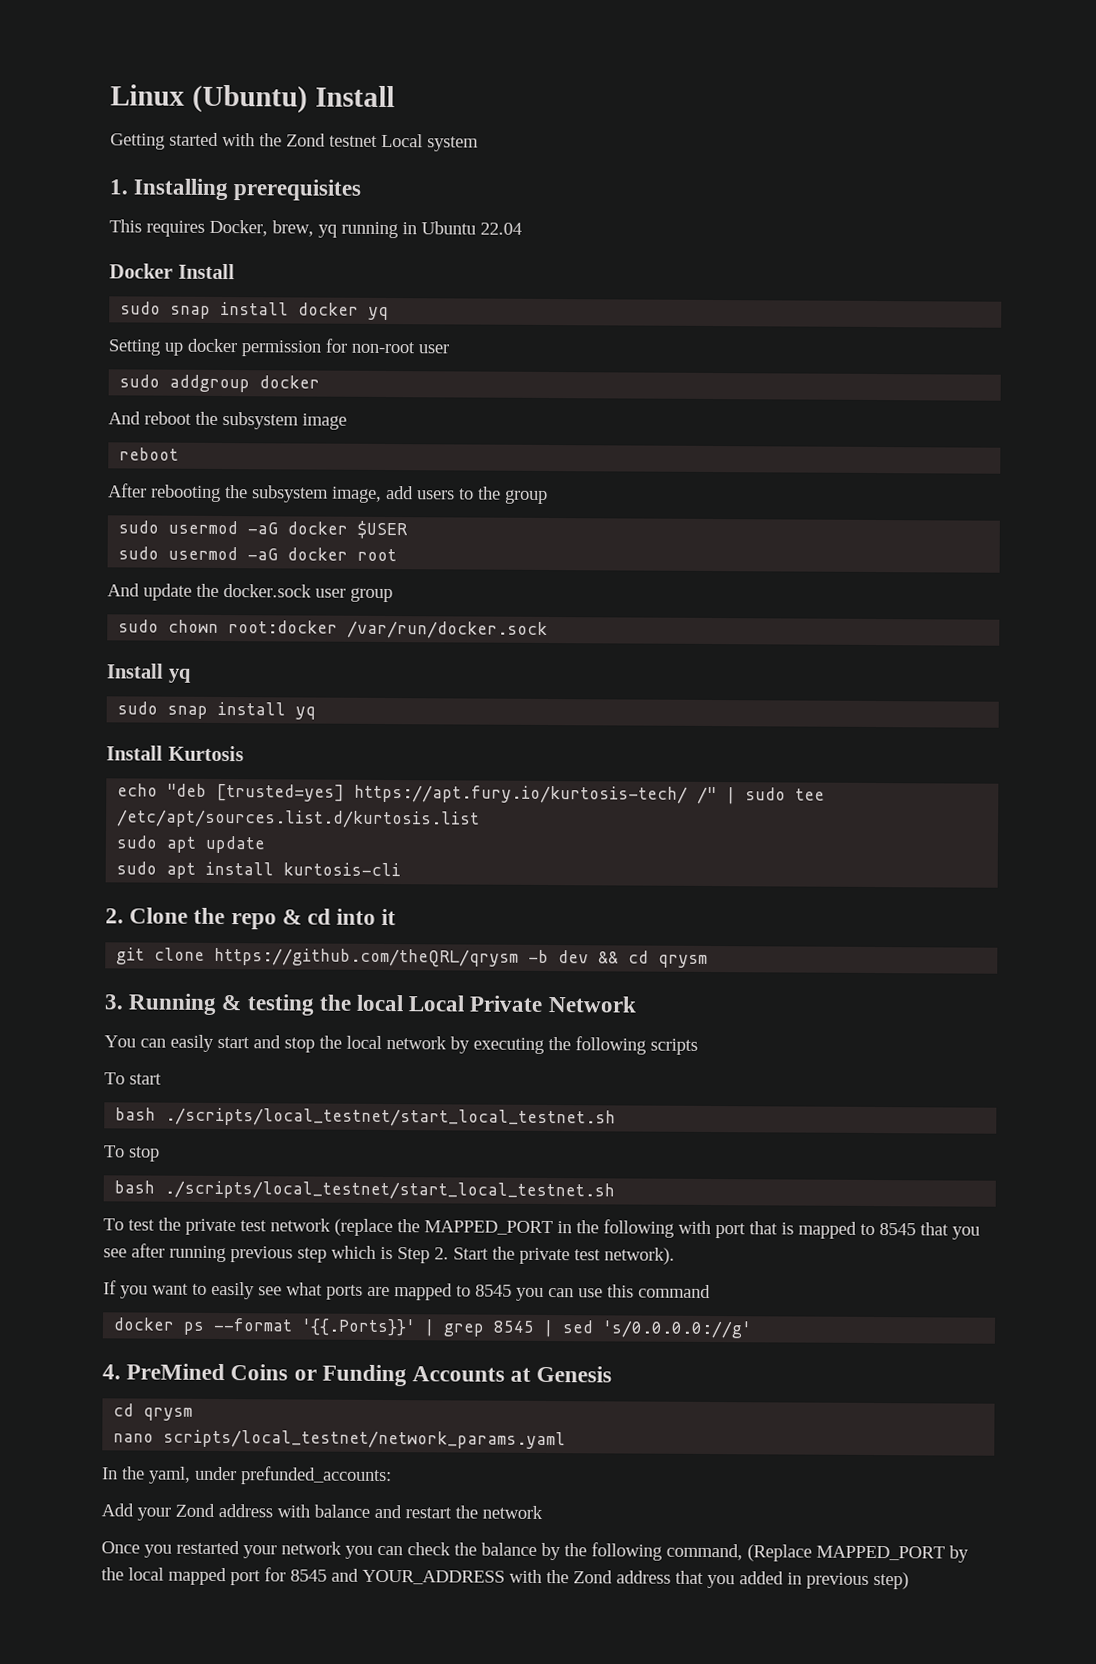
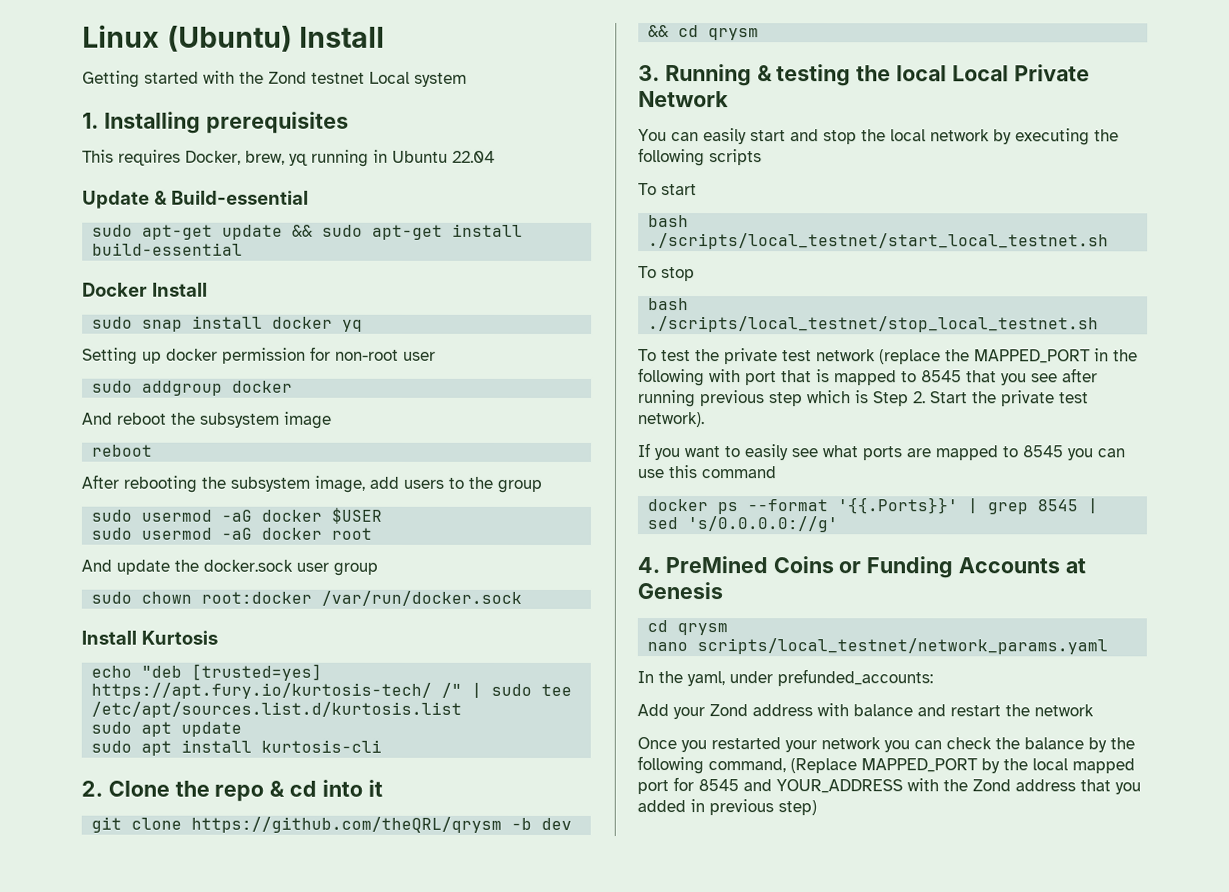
(522, 228) none -> [82,190,309,209] [92,223,524,240] [92,242,244,256] // Update & Build-essential // sudo apt-get update && sudo apt-get install build-essential
[106,663,191,683] [117,701,317,720] // Install yq // sudo snap install yq -> (523, 598) none
[164,1180,616,1201] ./scripts/local_testnet/start_local_testnet.sh -> [648,316,1100,333] ./scripts/local_testnet/stop_local_testnet.sh

